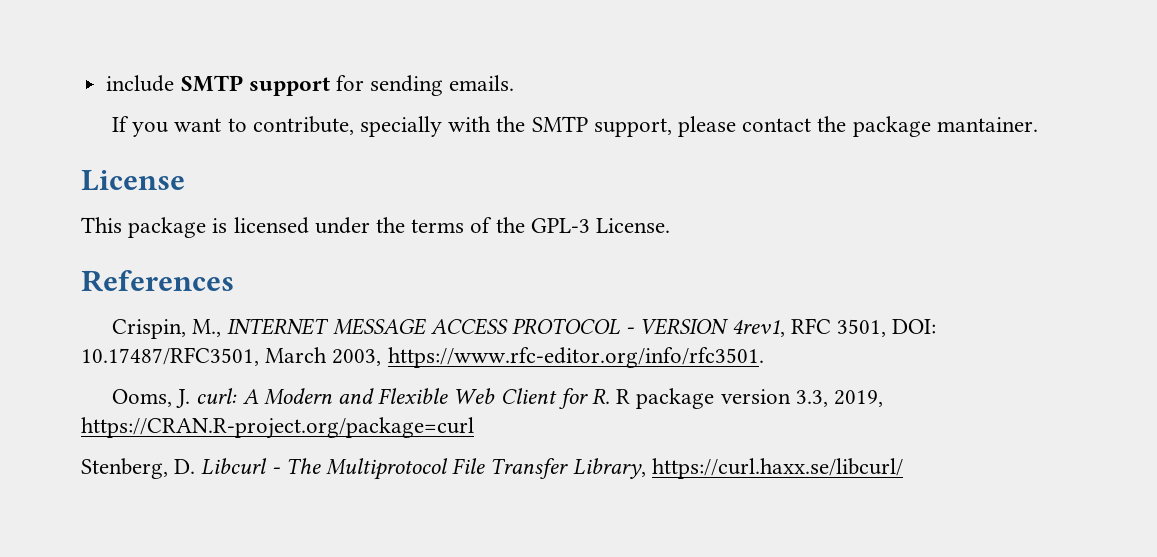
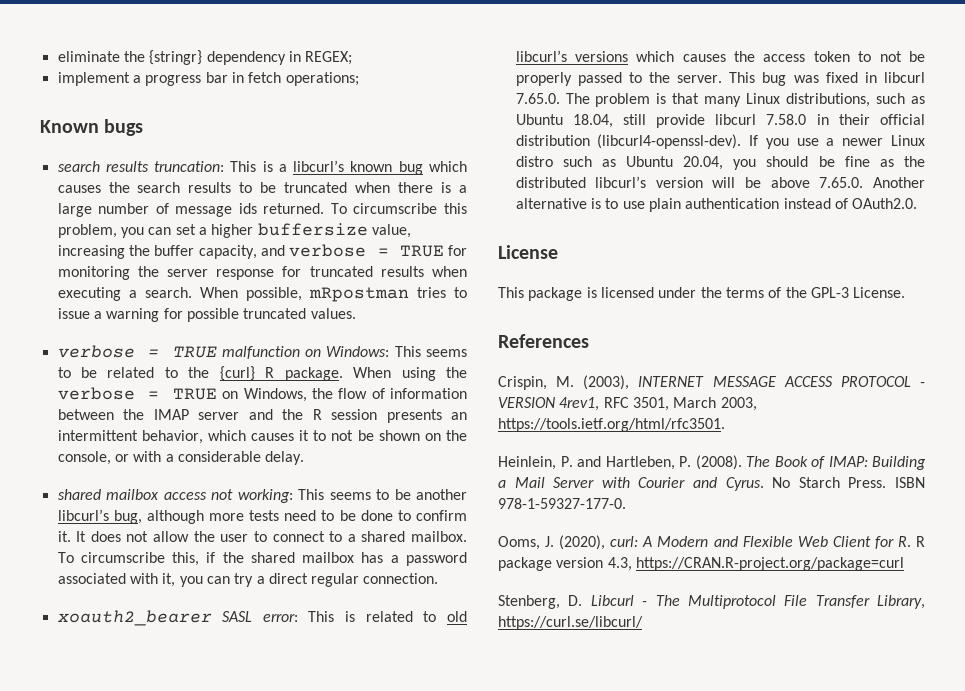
[106,75,515,96] [111,116,1038,137] include SMTP support for sending emails. // If you want to contribute, specially with the SMTP support, please contact the package mantainer. -> [57,50,353,65] [57,72,359,86] [40,119,144,136] [57,160,467,175] [57,182,467,193] [57,203,468,217] [57,223,411,238] [57,244,467,259] [57,266,467,280] [57,287,468,302] [57,308,356,322] [57,345,467,359] [57,366,467,381] [57,387,467,402] [57,409,467,423] [57,430,467,444] [57,451,305,465] [57,489,467,503] [57,509,467,524] [57,531,467,542] [57,552,467,566] [57,573,439,587] [57,610,468,626] [515,50,925,62] [515,72,925,86] [515,93,925,107] [515,114,925,128] [515,134,925,149] [515,156,925,170] [515,176,925,188] [515,198,918,212] eliminate the {stringr} dependency in REGEX; // implement a progress bar in fetch operations; // Known bugs // search results truncation: This is a libcurl’s known bug which causes the search results to be truncated when there is a large number of message ids returned. To circumscribe this problem, you can set a higher buffersize value, increasing the buffer capacity, and verbose = TRUE for monitoring the server response for truncated results when executing a search. When possible, mRpostman tries to issue a warning for possible truncated values. // verbose = TRUE malfunction on Windows: This seems to be related to the {curl} R package. When using the verbose = TRUE on Windows, the flow of information between the IMAP server and the R session presents an intermittent behavior, which causes it to not be shown on the console, or with a considerable delay. // shared mailbox access not working: This seems to be another libcurl’s bug, although more tests need to be done to confirm it. It does not allow the user to connect to a shared mailbox. To circumscribe this, if the shared mailbox has a password associated with it, you can try a direct regular connection. // xoauth2_bearer SASL error: This is related to old libcurl’s versions which causes the access token to not be properly passed to the server. This bug was fixed in libcurl 7.65.0. The problem is that many Linux distributions, such as Ubuntu 18.04, still provide libcurl 7.58.0 in their official distribution (libcurl4-openssl-dev). If you use a newer Linux distro such as Ubuntu 20.04, you should be fine as the distributed libcurl’s version will be above 7.65.0. Another alternative is to use plain authentication instead of OAuth2.0.
[192,319,222,337] M., -> [556,375,630,390] M. (2003),
[892,319,937,334] [81,347,764,368] DOI: 10.17487/RFC3501, March 2003, https://www.rfc-editor.org/info/rfc3501. -> [673,397,757,411] [498,418,725,432] [498,455,926,470] [498,477,926,491] [498,498,626,509] March 2003, https://tools.ietf.org/html/rfc3501. // Heinlein, P. and Hartleben, P. (2008). The Book of IMAP: Building a Mail Server with Courier and Cyrus. No Starch Press. ISBN 978-1-59327-177-0.
(191, 398) none -> [559,535,606,550] (2020),
[795,390,884,407] 3.3, 2019, -> [607,557,632,571] 4.3,
[651,458,903,479] https://curl.haxx.se/libcurl/ -> [498,616,643,630] https://curl.se/libcurl/

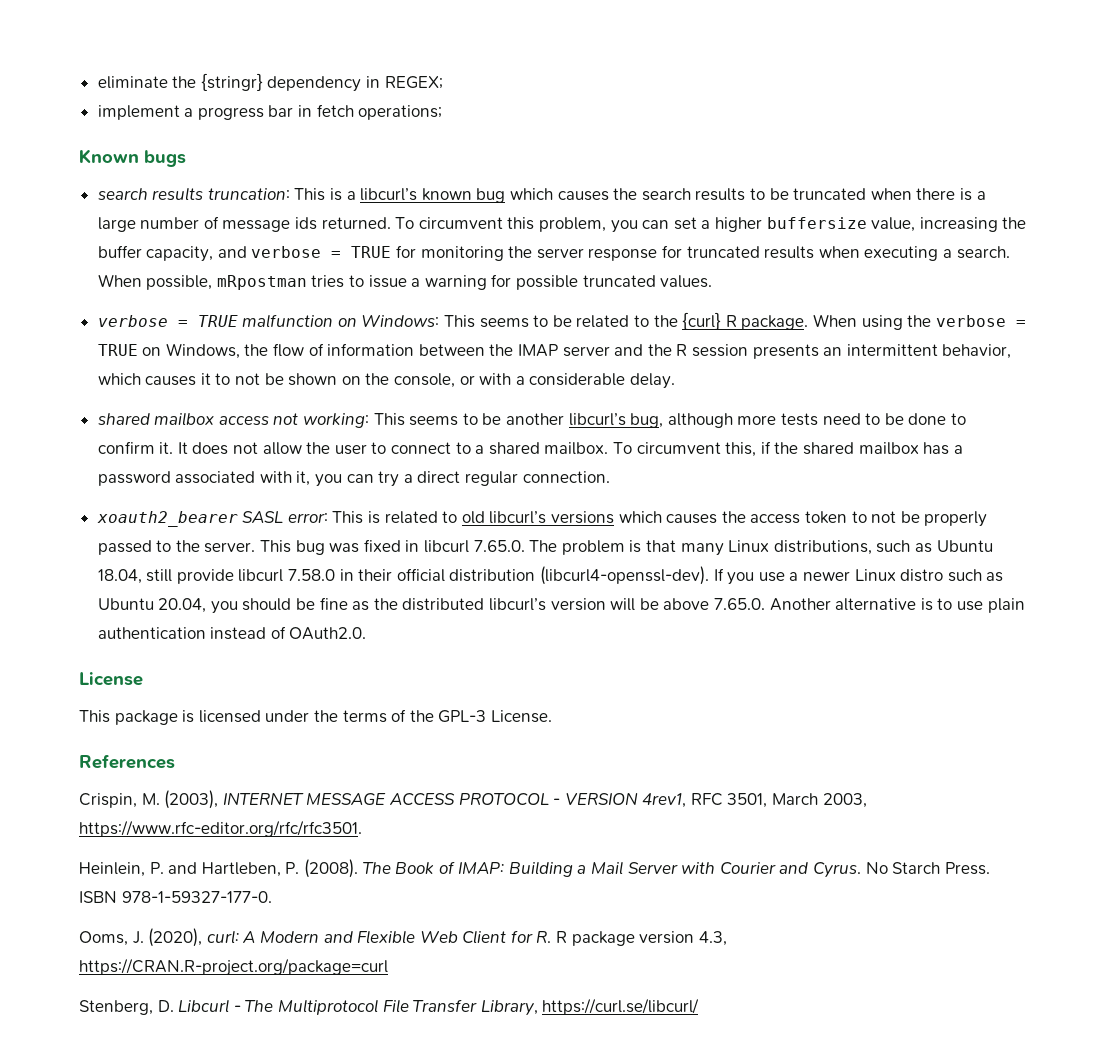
[353,203,438,214] circumscribe -> [418,217,503,229] circumvent
[80,552,165,563] circumscribe -> [636,442,721,454] circumvent
[498,418,725,432] https://tools.ietf.org/html/rfc3501. -> [79,820,362,837] https://www.rfc-editor.org/rfc/rfc3501.

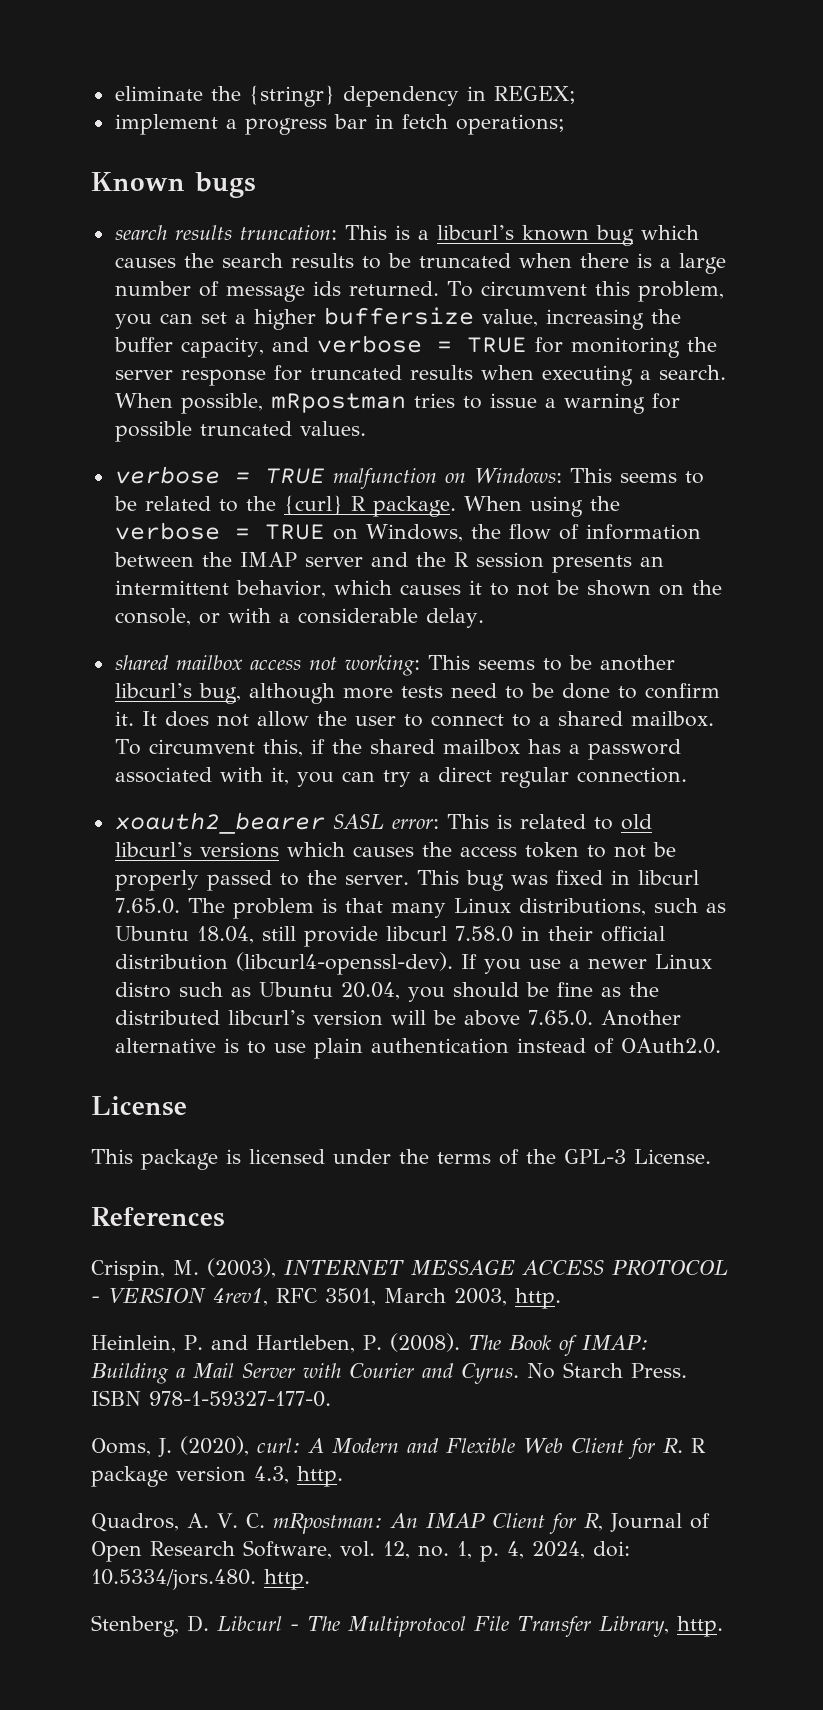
[79,820,362,837] https://www.rfc-editor.org/rfc/rfc3501. -> [515,1288,561,1309] http.
[79,958,388,976] https://CRAN.R-project.org/package=curl -> [297,1466,343,1487] [91,1513,710,1534] [91,1540,630,1562] [91,1569,310,1590] http. // Quadros, A. V. C. mRpostman: An IMAP Client for R, Journal of Open Research Software, vol. 12, no. 1, p. 4, 2024, doi: 10.5334/jors.480. http.
[542,998,700,1015] https://curl.se/libcurl/ -> [676,1616,723,1637] http.

